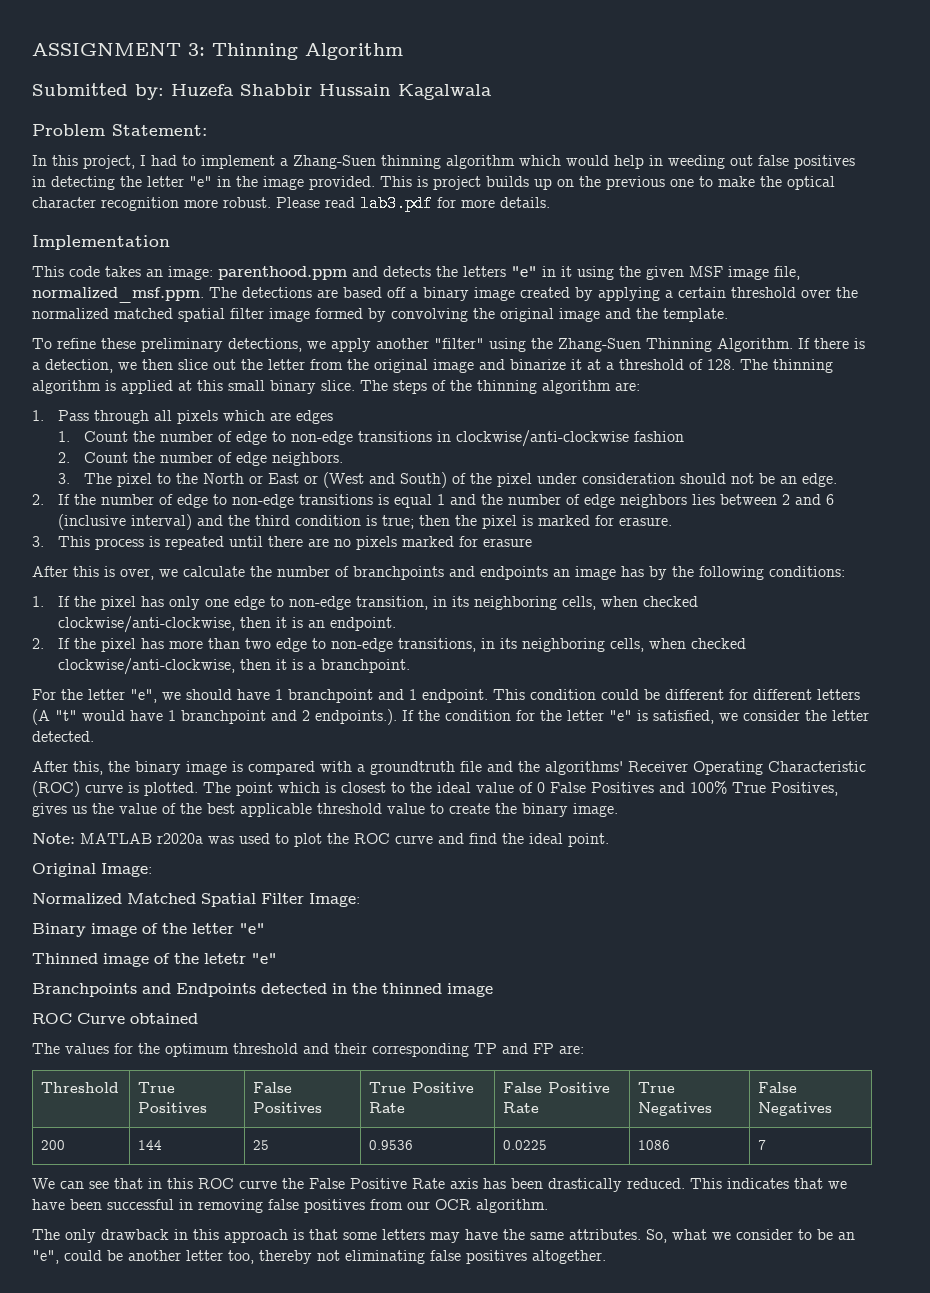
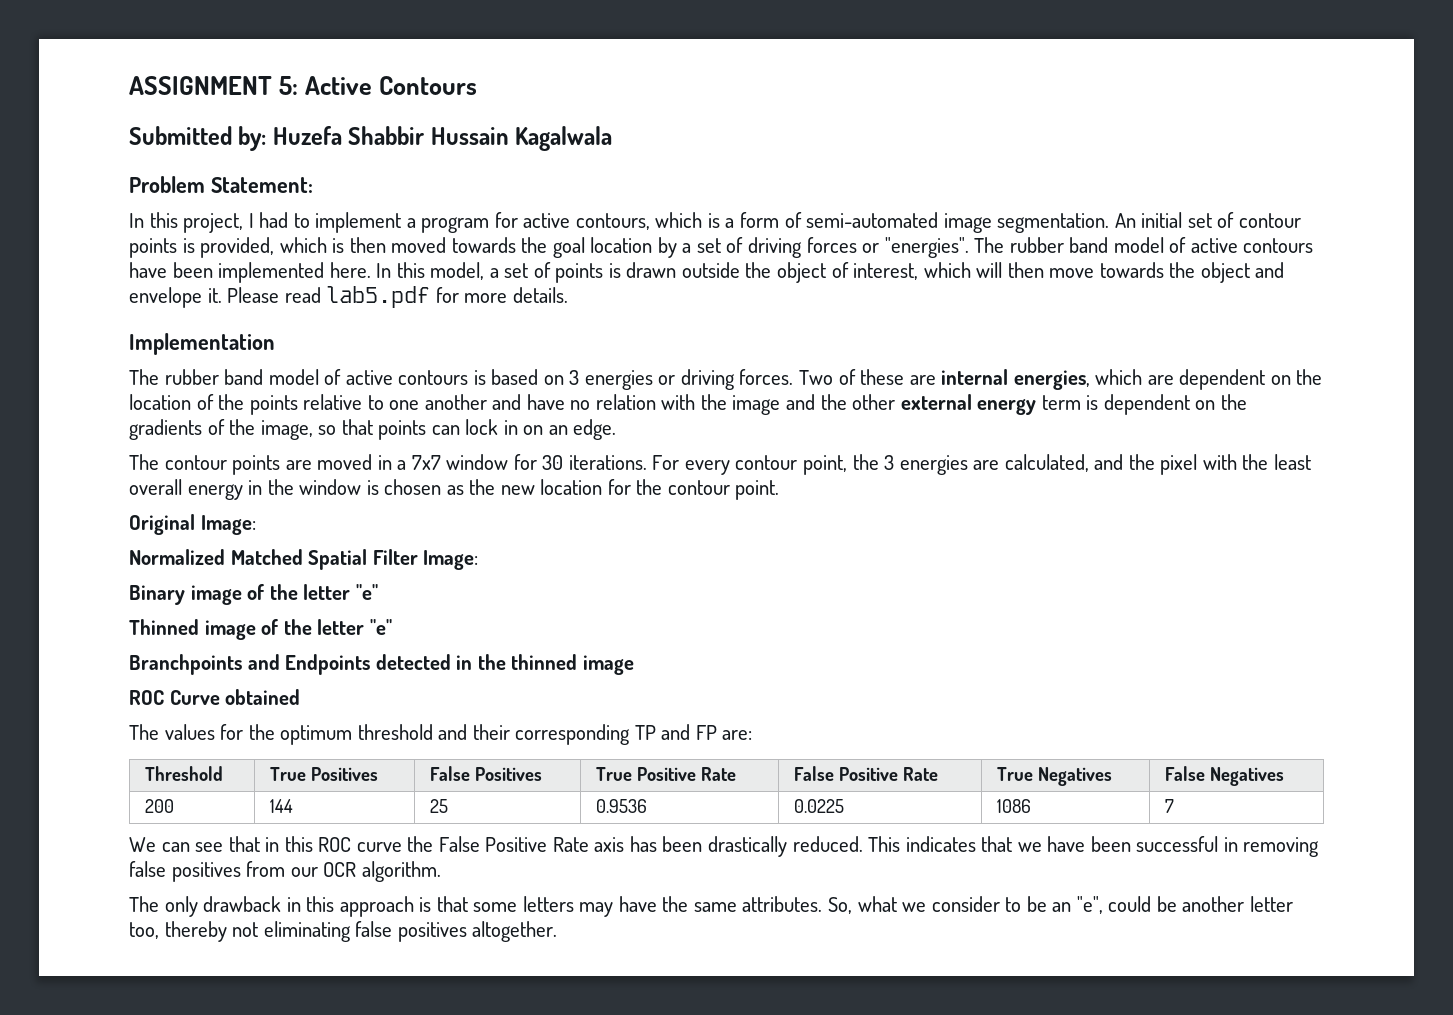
[188,43,403,60] 3: Thinning Algorithm -> [279,76,478,95] 5: Active Contours
[293,155,855,169] [32,176,835,190] [32,197,271,211] Zhang-Suen thinning algorithm which would help in weeding out false positives in detecting the letter "e" in the image provided. This is project builds up on the previous one to make the optical character recognition more robust. -> [421,212,1301,233] [129,237,1314,258] [129,262,1285,283] [129,287,222,308] program for active contours, which is a form of semi-automated image segmentation. An initial set of contour points is provided, which is then moved towards the goal location by a set of driving forces or "energies". The rubber band model of active contours have been implemented here. In this model, a set of points is drawn outside the object of interest, which will then move towards the object and envelope it.
[360,195,433,212] lab3.pdf -> [326,286,431,308] lab5.pdf
[32,266,800,280] [32,287,858,303] [32,308,728,322] [32,338,865,352] [32,359,833,373] [32,380,640,394] [32,410,334,424] [58,430,685,447] [58,452,344,466] [58,472,838,488] [32,494,835,508] [58,514,673,530] [32,536,533,550] [32,566,845,580] [32,596,699,610] [58,616,397,633] [32,638,747,652] [58,658,411,675] [32,689,860,703] [32,709,869,725] [32,731,94,742] [32,761,866,775] [32,781,838,797] [32,803,618,817] [32,833,563,847] This code takes an image: parenthood.ppm and detects the letters "e" in it using the given MSF image file, normalized_msf.ppm. The detections are based off a binary image created by applying a certain threshold over the normalized matched spatial filter image formed by convolving the original image and the template. // To refine these preliminary detections, we apply another "filter" using the Zhang-Suen Thinning Algorithm. If there is a detection, we then slice out the letter from the original image and binarize it at a threshold of 128. The thinning algorithm is applied at this small binary slice. The steps of the thinning algorithm are: // 1. Pass through all pixels which are edges // 1. Count the number of edge to non-edge transitions in clockwise/anti-clockwise fashion // 2. Count the number of edge neighbors. // 3. The pixel to the North or East or (West and South) of the pixel under consideration should not be an edge. // 2. If the number of edge to non-edge transitions is equal 1 and the number of edge neighbors lies between 2 and 6 (inclusive interval) and the third condition is true; then the pixel is marked for erasure. // 3. This process is repeated until there are no pixels marked for erasure // After this is over, we calculate the number of branchpoints and endpoints an image has by the following conditions: // 1. If the pixel has only one edge to non-edge transition, in its neighboring cells, when checked clockwise/anti-clockwise, then it is an endpoint. // 2. If the pixel has more than two edge to non-edge transitions, in its neighboring cells, when checked clockwise/anti-clockwise, then it is a branchpoint. // For the letter "e", we should have 1 branchpoint and 1 endpoint. This condition could be different for different letters (A "t" would have 1 branchpoint and 2 endpoints.). If the condition for the letter "e" is satisfied, we consider the letter detected. // After this, the binary image is compared with a groundtruth file and the algorithms' Receiver Operating Characteristic (ROC) curve is plotted. The point which is closest to the ideal value of 0 False Positives and 100% True Positives, gives us the value of the best applicable threshold value to create the binary image. // Note: MATLAB r2020a was used to plot the ROC curve and find the ideal -> [129,369,1323,390] [129,394,1247,415] [129,419,617,440] [129,454,1311,475] [129,479,730,500] The rubber band model of active contours is based on 3 energies or driving forces. Two of these are internal energies, which are dependent on the location of the points relative to one another and have no relation with the image and the other external energy term is dependent on the gradients of the image, so that points can lock in on an edge. // The contour points are moved in a 7x7 window for 30 iterations. For every contour point, the 3 energies are calculated, and the pixel with the least overall energy in the window is chosen as the new location for the contour
[204,953,246,964] letetr -> [317,619,365,635] letter

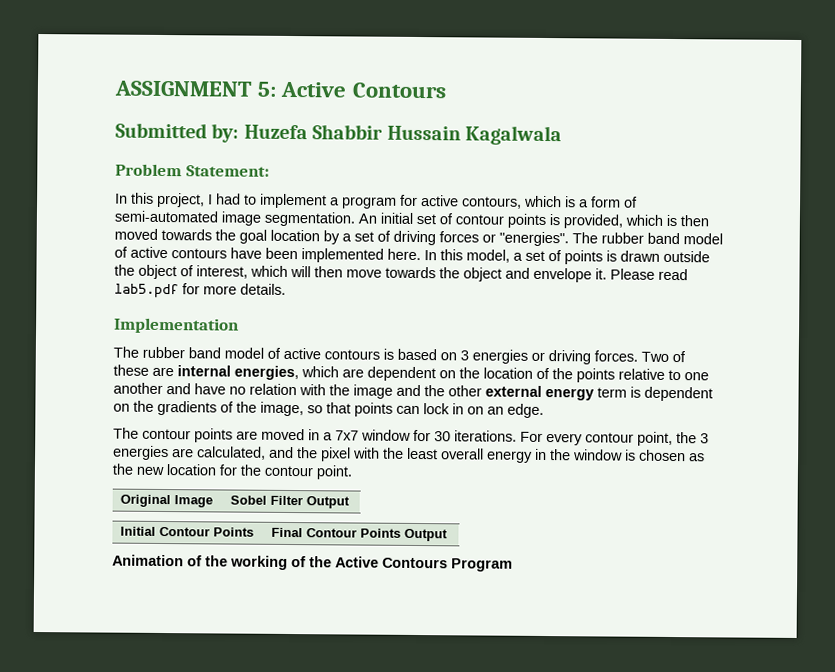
[129,514,256,535] [129,549,479,570] [129,584,378,605] [129,619,392,640] [129,654,634,675] [129,689,301,705] [129,724,753,745] [145,766,224,781] [270,767,379,781] [430,766,543,781] [596,767,737,781] [794,766,938,781] [997,767,1113,786] [1165,766,1285,786] [145,799,175,813] [270,799,294,813] [430,799,449,813] [596,799,648,813] [794,799,845,813] [997,799,1032,813] [1165,799,1175,813] [129,836,1320,857] [129,861,441,882] [129,896,1293,917] [129,921,558,942] // Original Image: // Normalized Matched Spatial Filter Image: // Binary image of the letter "e" // Thinned image of the letter "e" // Branchpoints and Endpoints detected in the thinned image // ROC Curve obtained // The values for the optimum threshold and their corresponding TP and FP are: // Threshold | True Positives | False Positives | True Positive Rate | False Positive Rate | True Negatives | False Negatives // 200 | 144 | 25 | 0.9536 | 0.0225 | 1086 | 7 // We can see that in this ROC curve the False Positive Rate axis has been drastically reduced. This indicates that we have been successful in removing false positives from our OCR algorithm. // The only drawback in this approach is that some letters may have the same attributes. So, what we consider to be an "e", could be another letter too, thereby not eliminating false positives altogether. -> [120,494,214,508] [230,495,351,509] [120,526,255,537] [271,527,449,542] [112,554,513,572] // Original Image | Sobel Filter Output // Initial Contour Points | Final Contour Points Output // Animation of the working of the Active Contours Program

